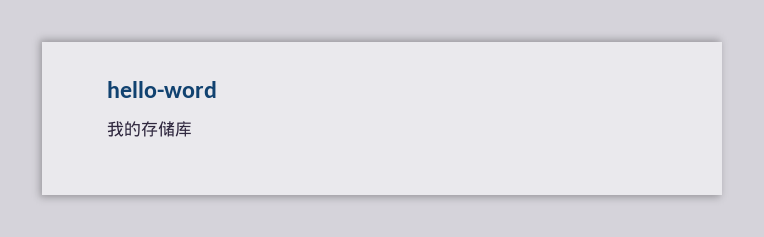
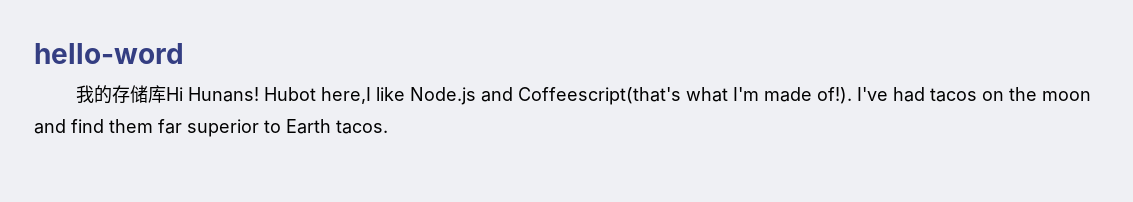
(192, 129) none -> [166,87,1092,105] [34,119,388,137] Hi Hunans! Hubot here,I like Node.js and Coffeescript(that's what I'm made of!). I've had tacos on the moon and find them far superior to Earth tacos.

